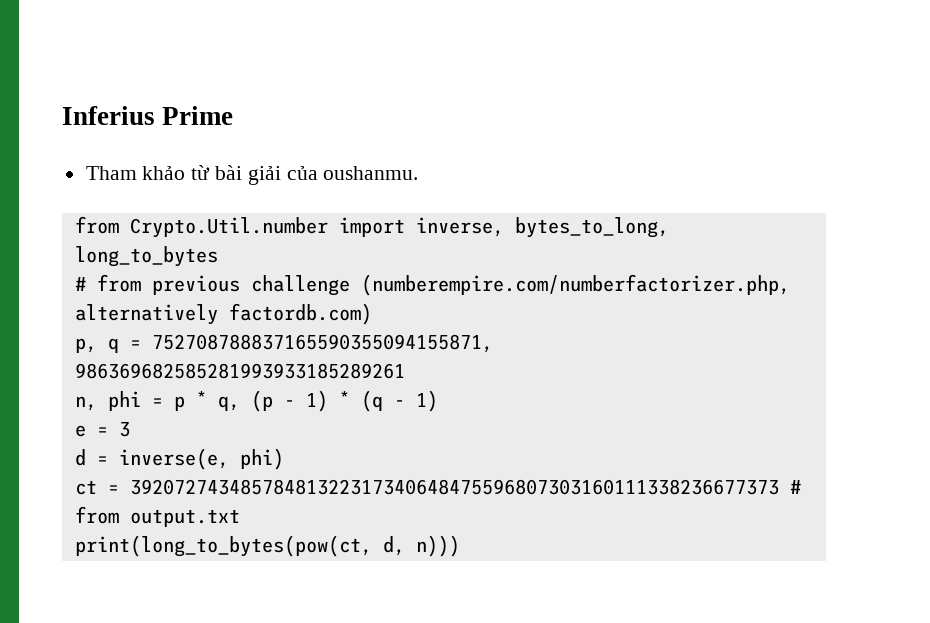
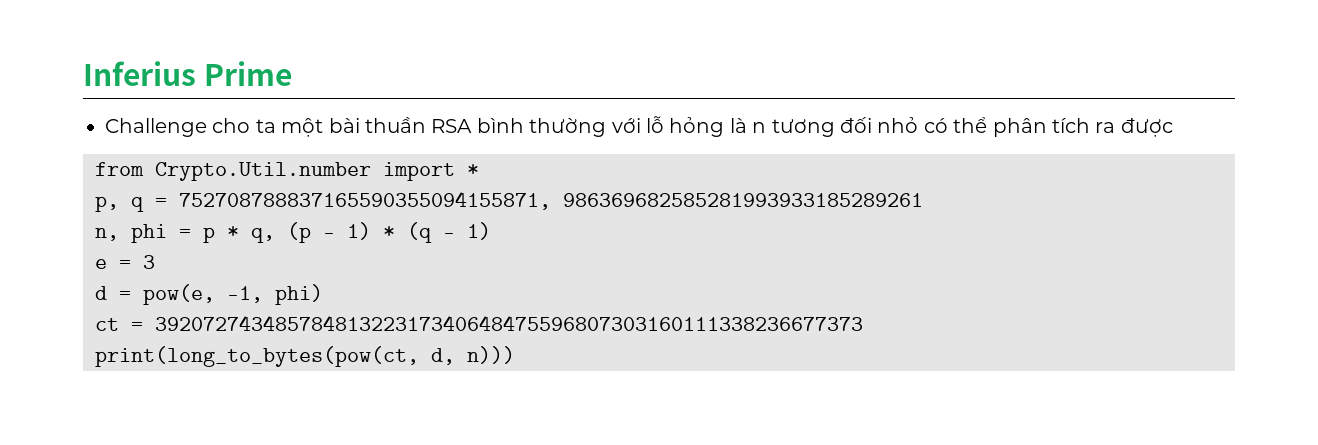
[85,165,419,185] [74,216,669,238] [74,246,218,267] [74,274,790,296] [74,303,372,325] Tham khảo từ bài giải của oushanmu. // from Crypto.Util.number import inverse, bytes_to_long, long_to_bytes // # from previous challenge (numberempire.com/numberfactorizer.php, alternatively factordb.com) -> [105,116,1173,137] [95,162,479,181] Challenge cho ta một bài thuần RSA bình thường với lỗ hỏng là n tương đối nhỏ có thể phân tích ra được // from Crypto.Util.number import *
[118,448,229,470] inverse(e, -> [143,284,263,305] pow(e, -1,
[789,480,801,494] [74,506,240,527] # from output.txt -> (863, 323) none

